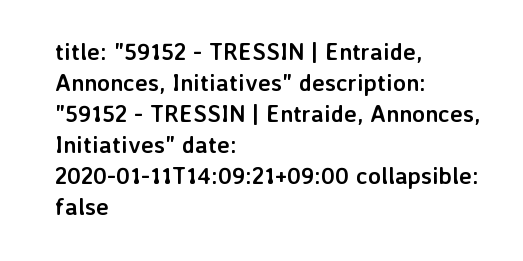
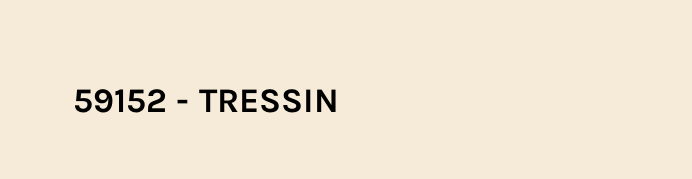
[55,42,422,63] [55,74,426,96] [55,104,480,125] [55,136,237,153] [55,167,479,189] [55,198,109,215] title: "59152 - TRESSIN | Entraide, Annonces, Initiatives" description: "59152 - TRESSIN | Entraide, Annonces, Initiatives" date: 2020-01-11T14:09:21+09:00 collapsible: false -> [73,89,339,113] 59152 - TRESSIN

